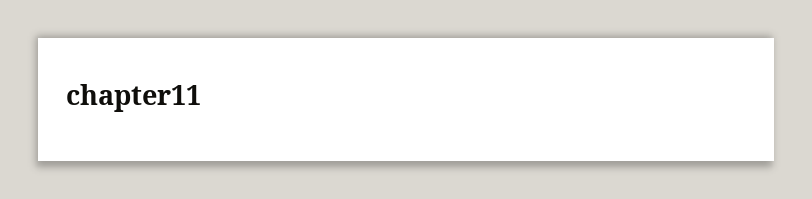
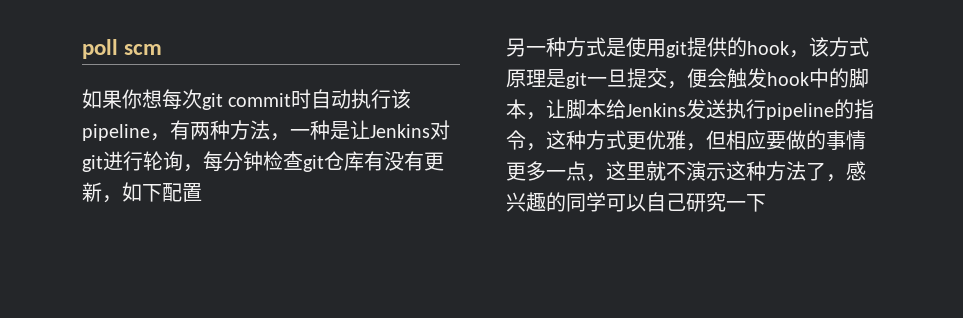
[66,84,201,112] chapter11 -> [82,39,163,59] [82,89,412,110] [82,120,450,141] [82,151,444,172] [82,182,202,203] [506,37,869,58] [506,68,869,89] [506,99,874,120] [506,130,866,151] [506,161,866,182] [506,192,766,212] poll scm // 如果你想每次git commit时自动执行该pipeline，有两种方法，一种是让Jenkins对git进行轮询，每分钟检查git仓库有没有更新，如下配置 // 另一种方式是使用git提供的hook，该方式原理是git一旦提交，便会触发hook中的脚本，让脚本给Jenkins发送执行pipeline的指令，这种方式更优雅，但相应要做的事情更多一点，这里就不演示这种方法了，感兴趣的同学可以自己研究一下

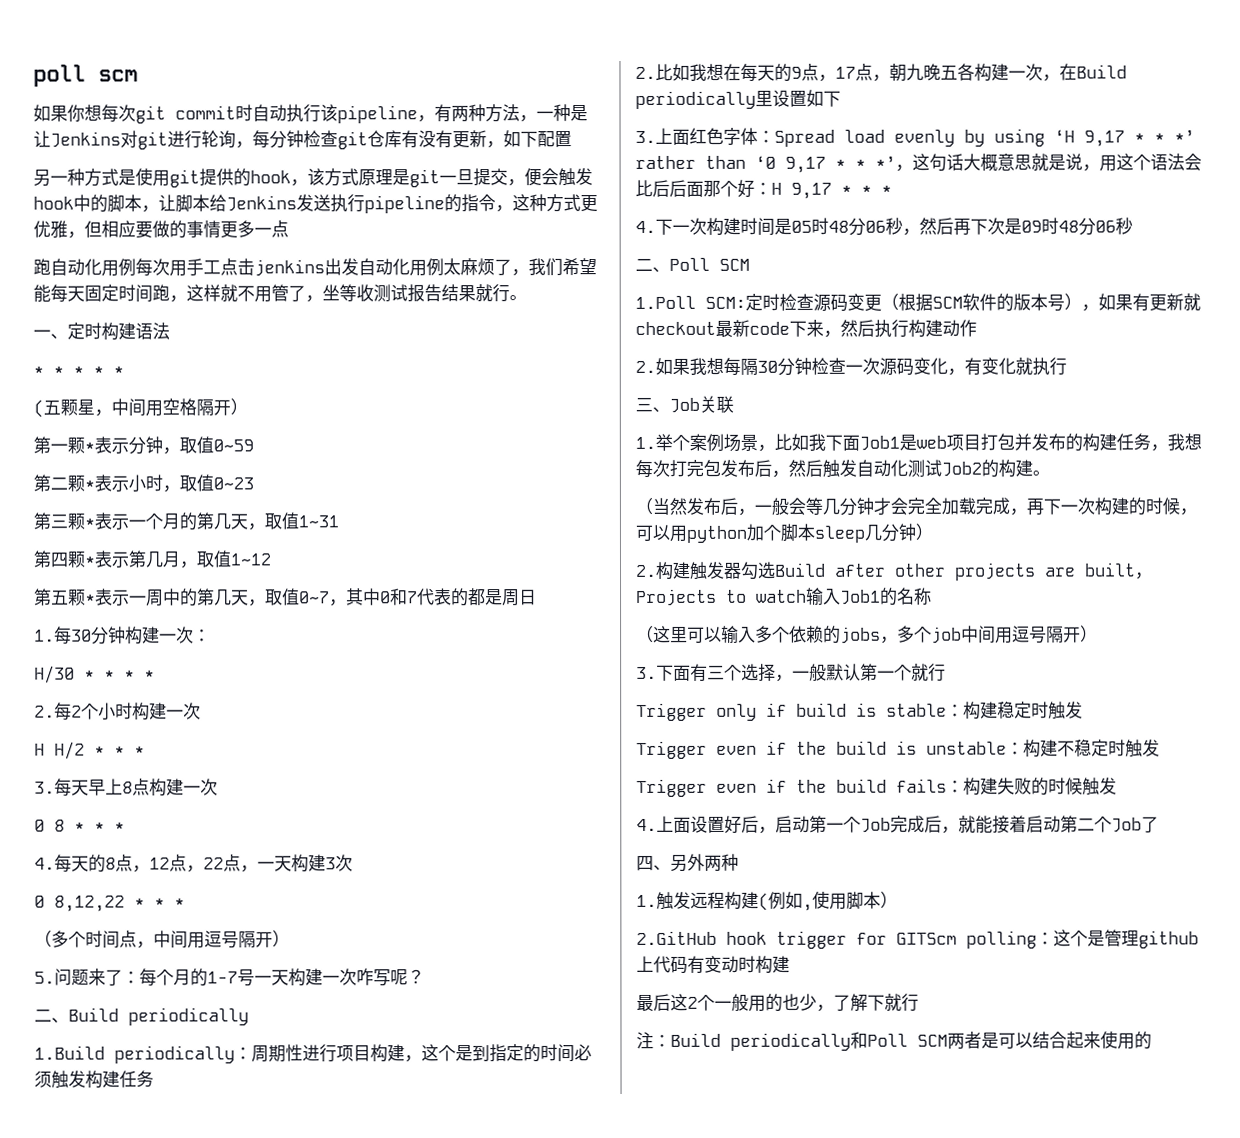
[586,161,866,182] [506,192,766,212] ，这里就不演示这种方法了，感兴趣的同学可以自己研究一下 -> [33,258,597,277] [33,284,527,303] [33,322,170,341] [33,366,124,376] [33,398,248,418] [33,436,254,455] [33,474,254,493] [33,512,339,531] [33,550,271,569] [34,588,537,607] [34,626,211,645] [34,665,155,684] [34,702,201,721] [34,741,145,760] [34,778,218,797] [34,819,125,832] [34,854,353,873] [34,895,185,912] [34,930,290,949] [34,968,425,987] [34,1007,249,1026] [34,1044,592,1064] [34,1070,154,1089] [635,63,1127,82] [635,89,841,109] [635,127,1195,147] [635,153,1202,173] [635,179,892,199] [635,217,1133,236] [635,257,750,272] [635,293,1201,312] [635,319,977,338] [635,357,1067,376] [635,395,734,413] [635,433,1202,452] [635,459,1050,478] [635,497,1197,516] [635,523,933,543] [635,561,1153,581] [636,587,932,606] [636,625,1098,644] [636,663,946,682] [636,701,1083,721] [636,739,1160,759] [636,777,1117,797] [636,815,1159,834] [636,853,739,872] [636,890,898,911] [636,929,1199,949] [636,955,790,974] [636,993,919,1012] [636,1030,1152,1051] // 跑自动化用例每次用手工点击jenkins出发自动化用例太麻烦了，我们希望能每天固定时间跑，这样就不用管了，坐等收测试报告结果就行。 // 一、定时构建语法 // * * * * * // (五颗星，中间用空格隔开） // 第一颗*表示分钟，取值0~59 // 第二颗*表示小时，取值0~23 // 第三颗*表示一个月的第几天，取值1~31 // 第四颗*表示第几月，取值1~12 // 第五颗*表示一周中的第几天，取值0~7，其中0和7代表的都是周日 // 1.每30分钟构建一次： // H/30 * * * * // 2.每2个小时构建一次 // H H/2 * * * // 3.每天早上8点构建一次 // 0 8 * * * // 4.每天的8点，12点，22点，一天构建3次 // 0 8,12,22 * * * // （多个时间点，中间用逗号隔开） // 5.问题来了：每个月的1-7号一天构建一次咋写呢？ // 二、Build periodically // 1.Build periodically：周期性进行项目构建，这个是到指定的时间必须触发构建任务 // 2.比如我想在每天的9点，17点，朝九晚五各构建一次，在Build periodically里设置如下 // 3.上面红色字体：Spread load evenly by using ‘H 9,17 * * *’ rather than ‘0 9,17 * * *’，这句话大概意思就是说，用这个语法会比后后面那个好：H 9,17 * * * // 4.下一次构建时间是05时48分06秒，然后再下次是09时48分06秒 // 二、Poll SCM // 1.Poll SCM:定时检查源码变更（根据SCM软件的版本号），如果有更新就checkout最新code下来，然后执行构建动作 // 2.如果我想每隔30分钟检查一次源码变化，有变化就执行 // 三、Job关联 // 1.举个案例场景，比如我下面Job1是web项目打包并发布的构建任务，我想每次打完包发布后，然后触发自动化测试Job2的构建。 // （当然发布后，一般会等几分钟才会完全加载完成，再下一次构建的时候，可以用python加个脚本sleep几分钟） // 2.构建触发器勾选Build after other projects are built，Projects to watch输入Job1的名称 // （这里可以输入多个依赖的jobs，多个job中间用逗号隔开） // 3.下面有三个选择，一般默认第一个就行 // Trigger only if build is stable：构建稳定时触发 // Trigger even if the build is unstable：构建不稳定时触发 // Trigger even if the build fails：构建失败的时候触发 // 4.上面设置好后，启动第一个Job完成后，就能接着启动第二个Job了 // 四、另外两种 // 1.触发远程构建(例如,使用脚本） // 2.GitHub hook trigger for GITScm polling：这个是管理github上代码有变动时构建 // 最后这2个一般用的也少，了解下就行 // 注：Build periodically和Poll SCM两者是可以结合起来使用的

